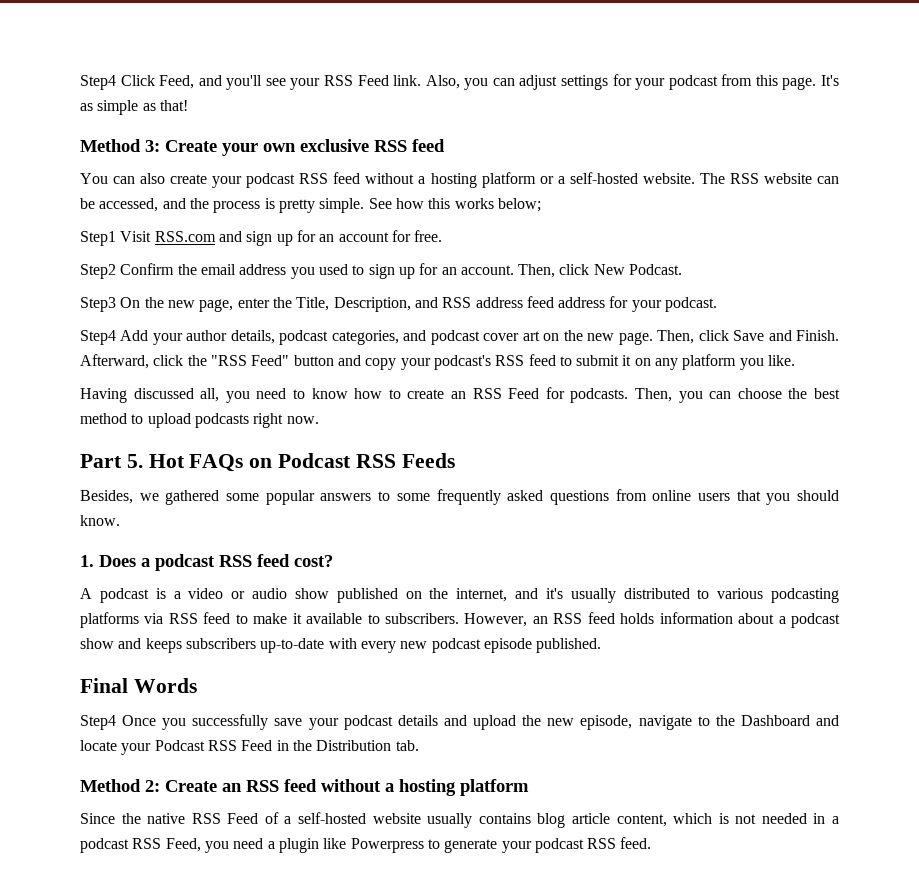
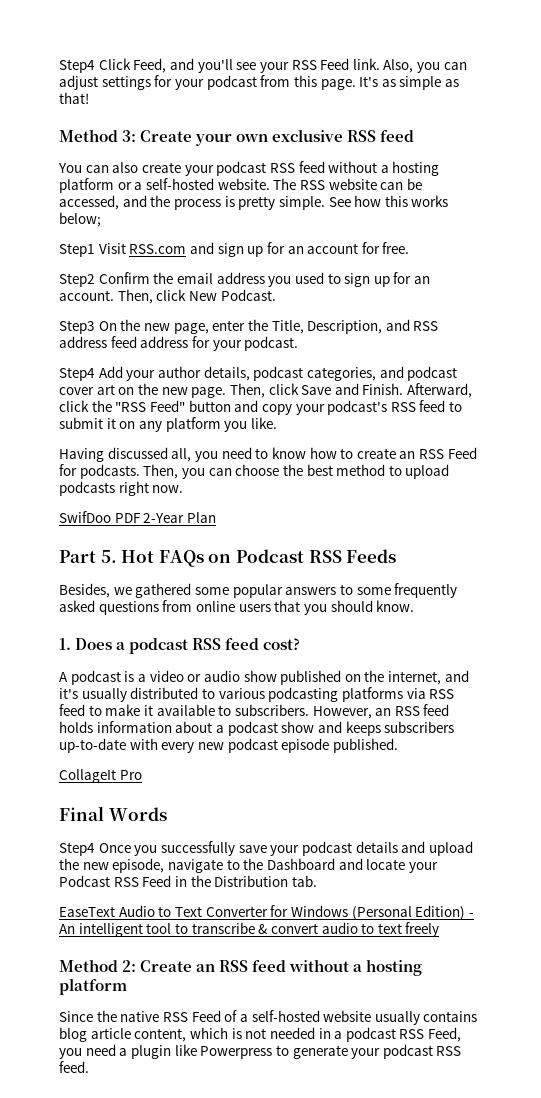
(319, 420) none -> [59,511,216,523] // SwifDoo PDF 2-Year Plan
(602, 645) none -> [59,769,142,783] // CollageIt Pro
(419, 745) none -> [59,905,474,920] [59,922,440,937] // EaseText Audio to Text Converter for Windows (Personal Edition) - An intelligent tool to transcribe & convert audio to text freely

